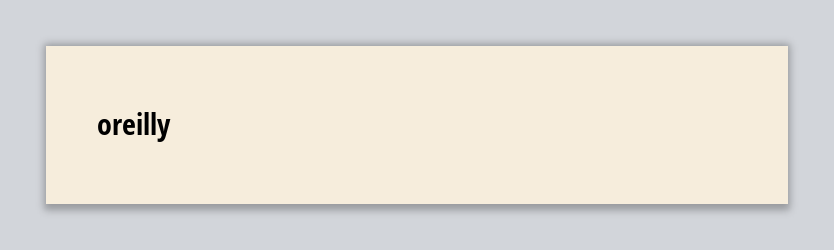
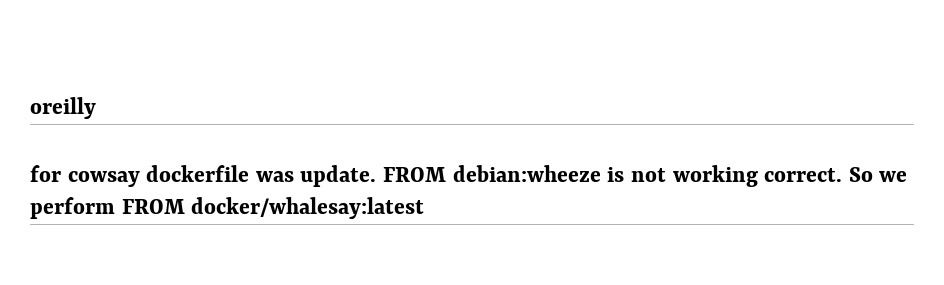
(171, 127) none -> [30,165,908,187] [30,197,425,219] // for cowsay dockerfile was update. FROM debian:wheeze is not working correct. So we perform FROM docker/whalesay:latest

